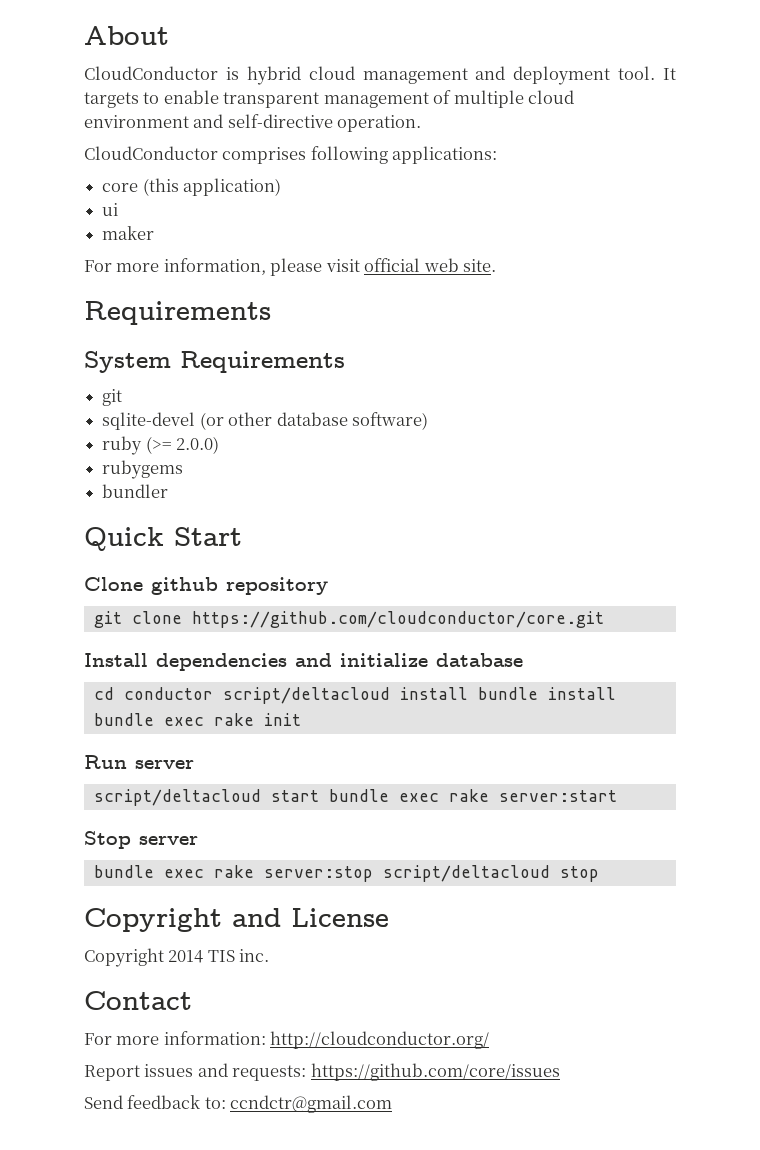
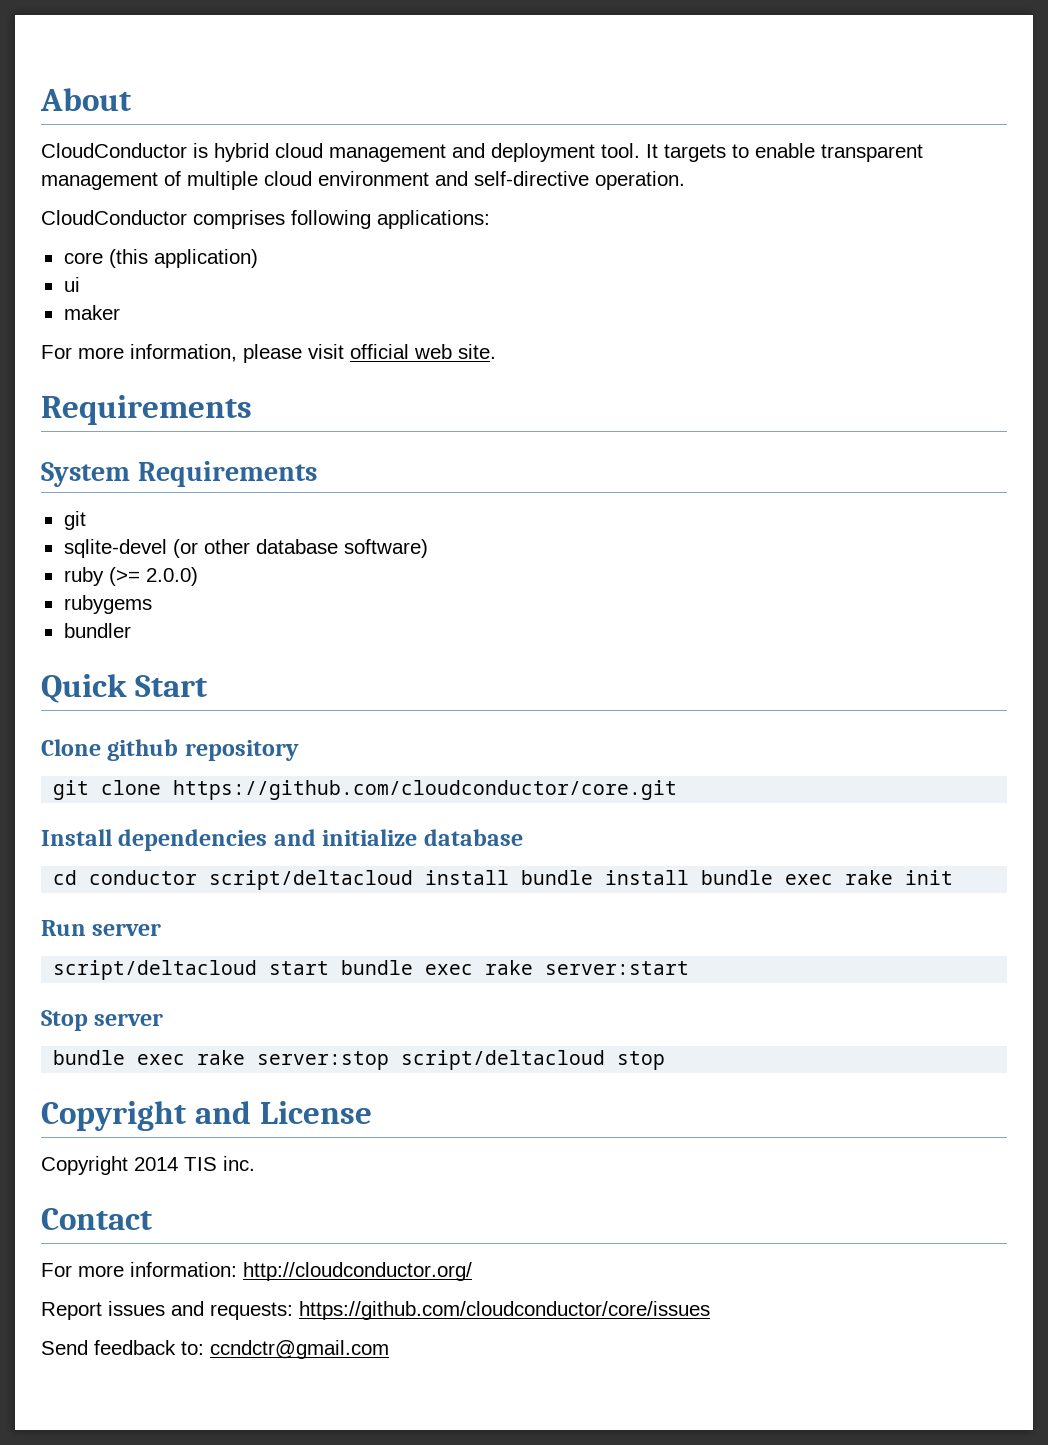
[310,1063,560,1081] https://github.com/core/issues -> [299,1301,710,1320] https://github.com/cloudconductor/core/issues

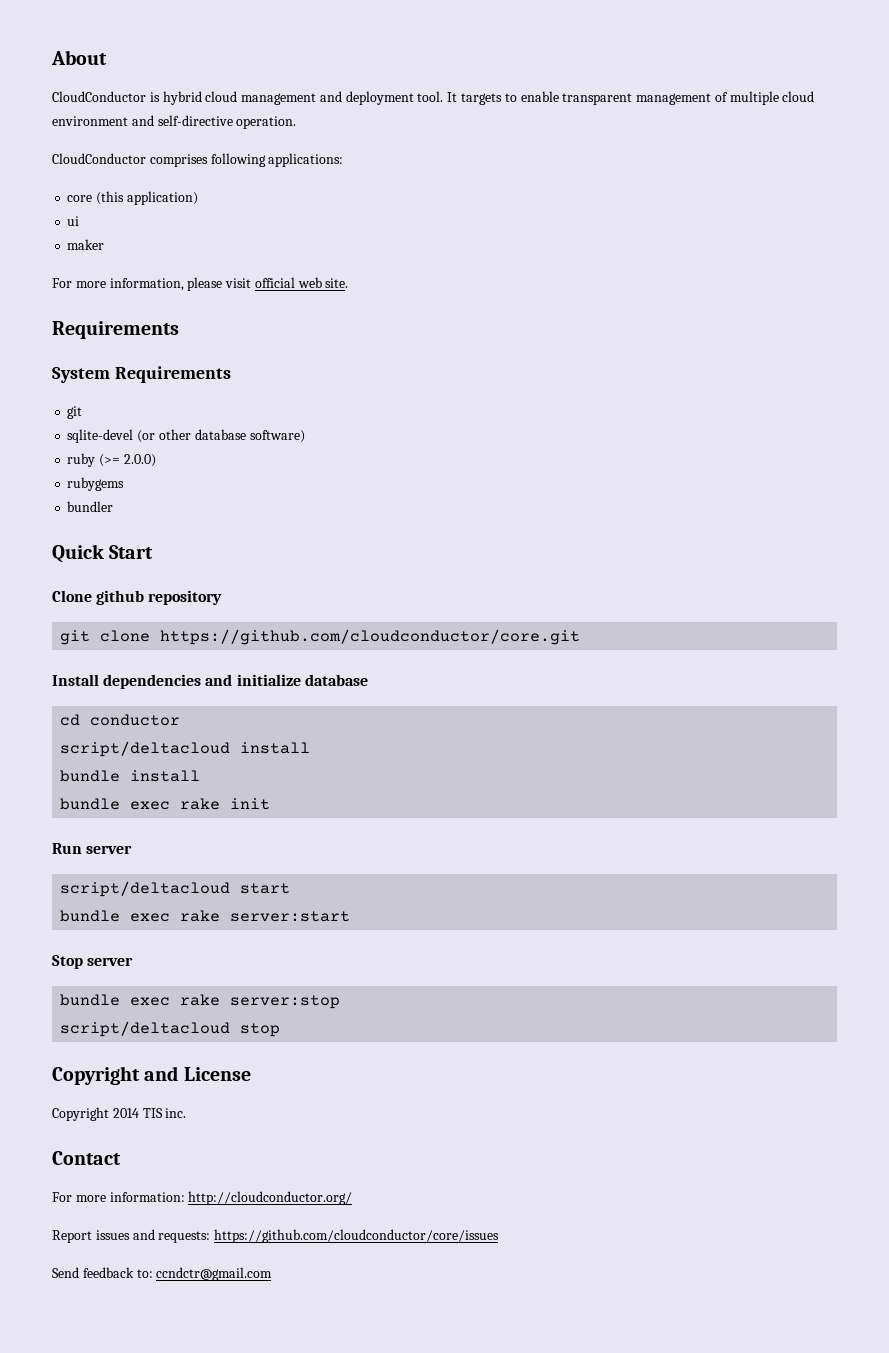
(198, 877) none -> (181, 720) //
(510, 877) none -> (311, 748) //
(690, 877) none -> (201, 776) //
(330, 968) none -> (291, 888) //
(390, 1060) none -> (341, 1002) //

